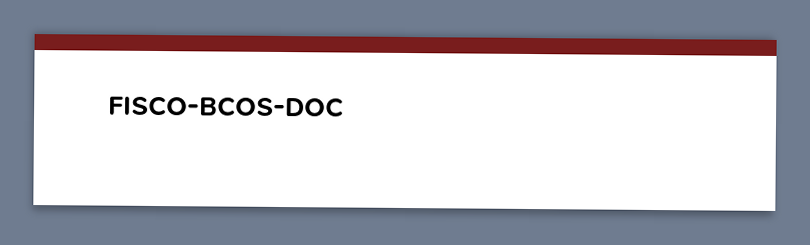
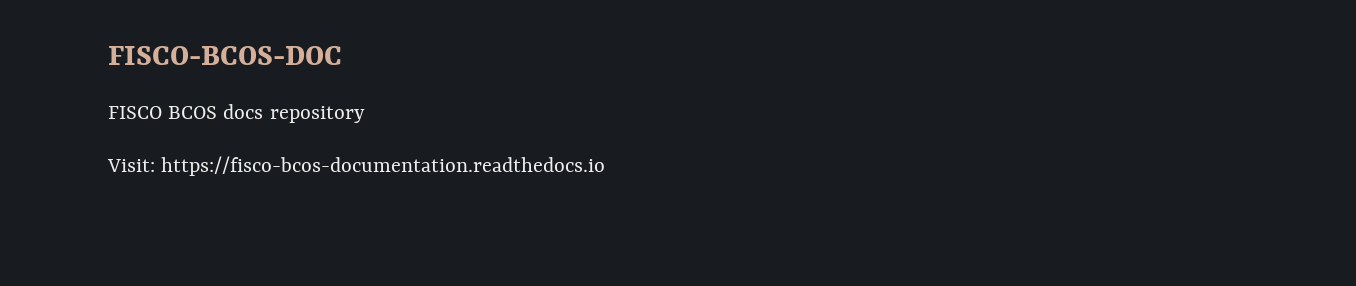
(344, 106) none -> [108,104,365,123] [107,156,606,176] // FISCO BCOS docs repository // Visit: https://fisco-bcos-documentation.readthedocs.io

